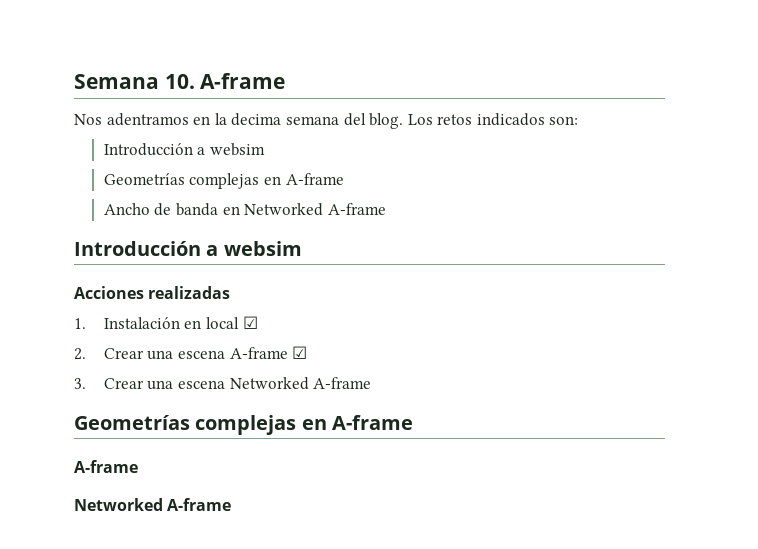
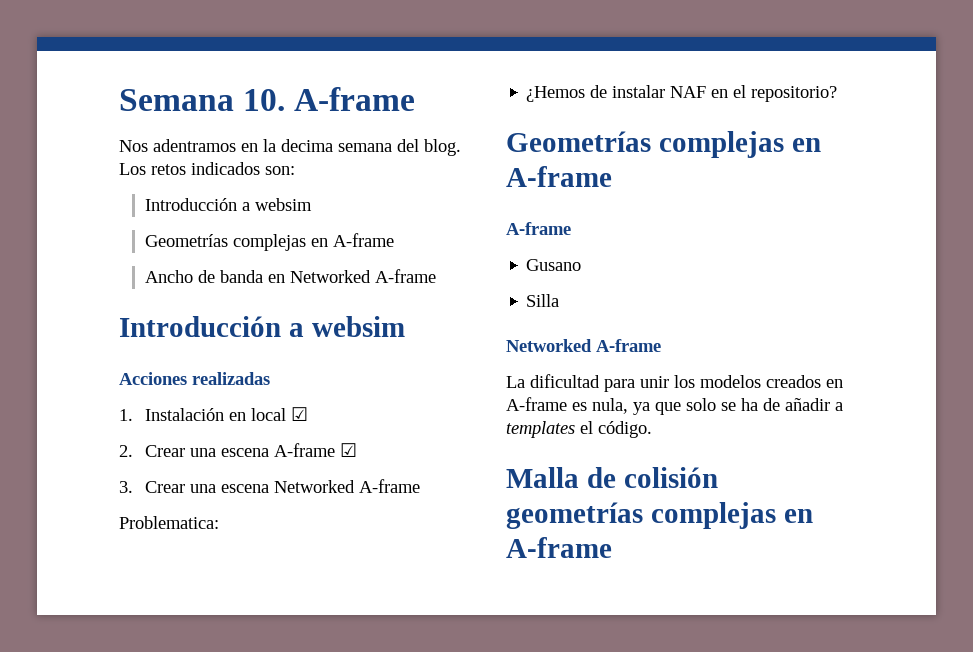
(372, 383) none -> [119,516,219,529] [526,85,838,102] // Problematica: // ¿Hemos de instalar NAF en el repositorio?
[74,498,232,511] // Networked A-frame -> [526,259,582,271] [526,294,560,307] [506,339,661,352] [506,374,843,392] [506,397,843,415] [506,421,652,438] [506,467,718,488] [506,502,813,529] [506,537,612,558] // Gusano // Silla // Networked A-frame // La dificultad para unir los modelos creados en A-frame es nula, ya que solo se ha de añadir a templates el código. // Malla de colisión geometrías complejas en A-frame

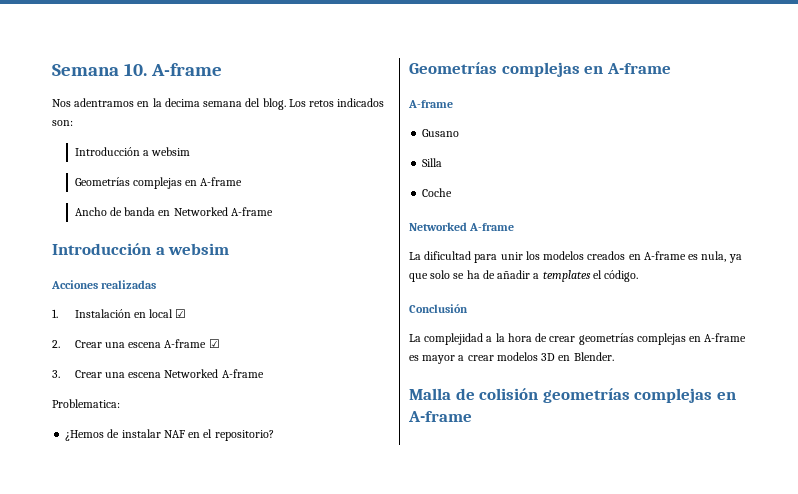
(560, 300) none -> [422,188,453,197] // Coche
(652, 429) none -> [409,304,468,313] [409,333,747,345] [409,352,614,364] // Conclusión // La complejidad a la hora de crear geometrías complejas en A-frame es mayor a crear modelos 3D en Blender.

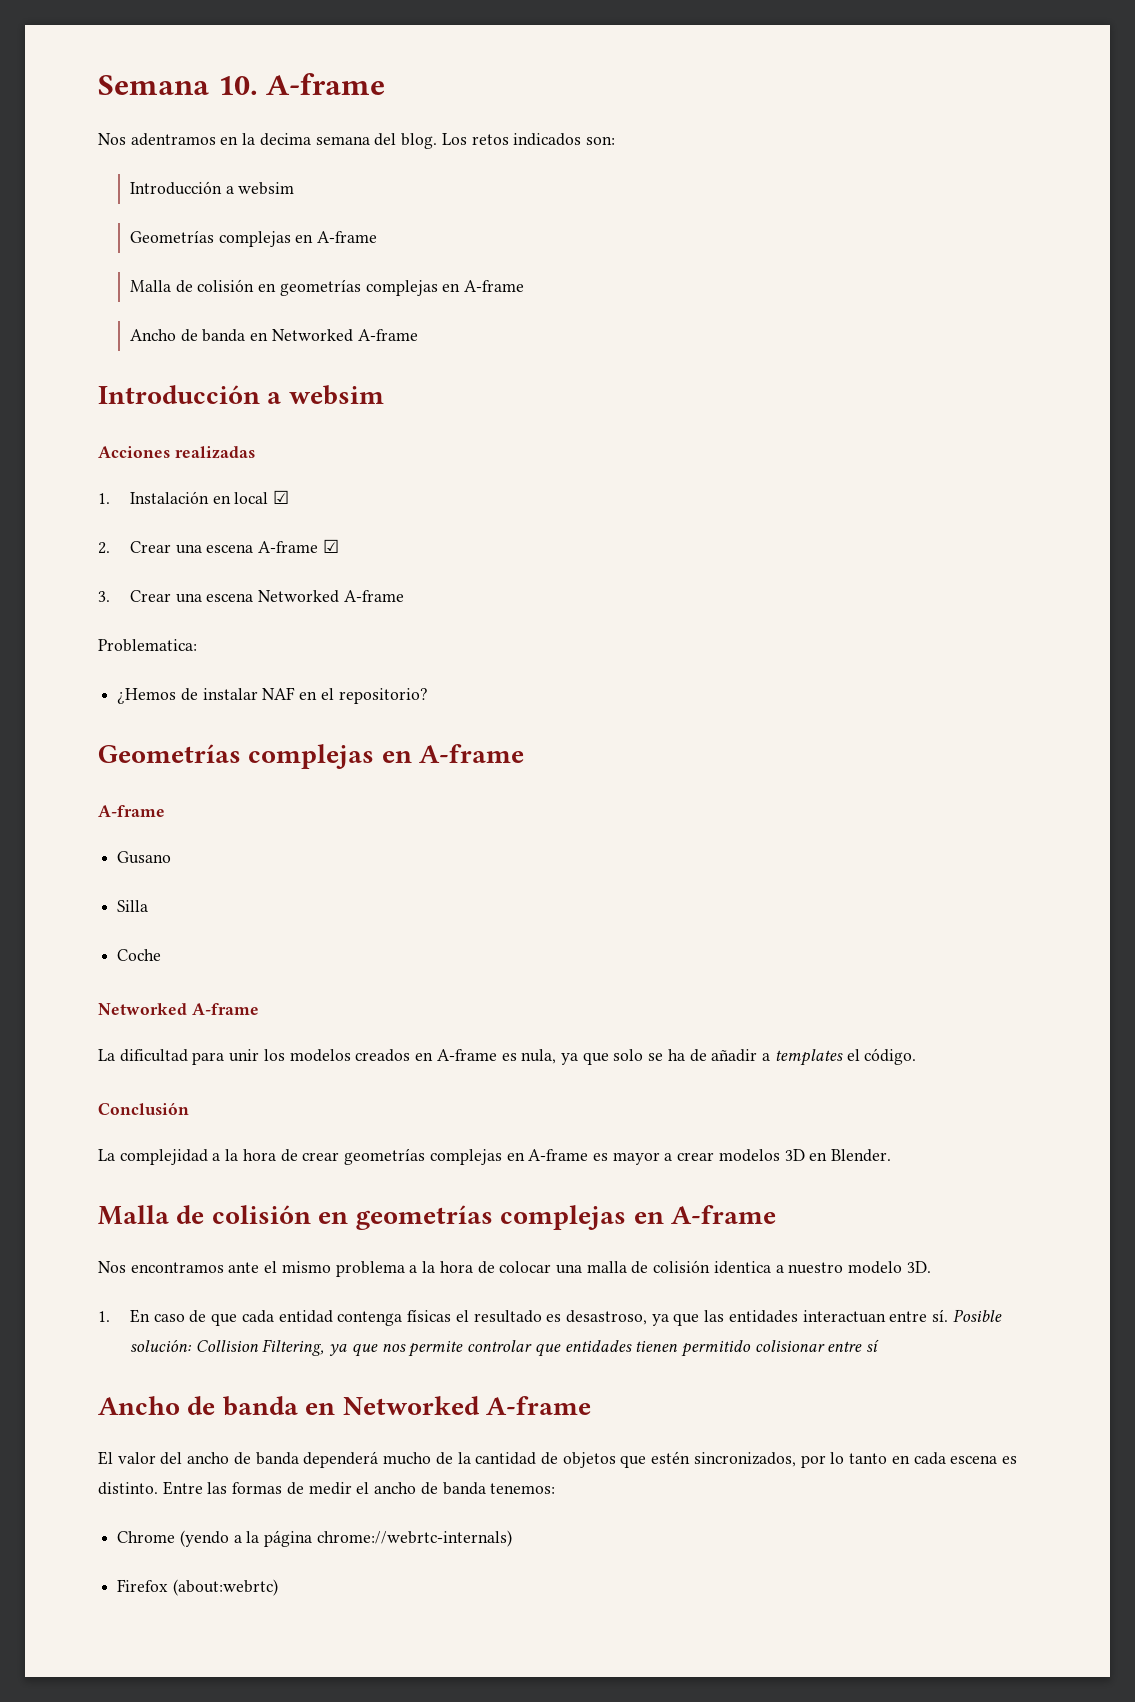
(243, 181) none -> [130,279,525,296] // Malla de colisión en geometrías complejas en A-frame
[542,388,736,403] [408,411,472,422] geometrías complejas en A-frame -> [318,1205,776,1230] [98,1260,931,1277] [98,1309,1002,1326] [130,1339,880,1357] [98,1396,592,1416] [98,1451,1017,1468] [98,1481,556,1495] [117,1530,512,1547] [117,1579,278,1596] en geometrías complejas en A-frame // Nos encontramos ante el mismo problema a la hora de colocar una malla de colisión identica a nuestro modelo 3D. // 1. En caso de que cada entidad contenga físicas el resultado es desastroso, ya que las entidades interactuan entre sí. Posible solución: Collision Filtering, ya que nos permite controlar que entidades tienen permitido colisionar entre sí // Ancho de banda en Networked A-frame // El valor del ancho de banda dependerá mucho de la cantidad de objetos que estén sincronizados, por lo tanto en cada escena es distinto. Entre las formas de medir el ancho de banda tenemos: // Chrome (yendo a la página chrome://webrtc-internals) // Firefox (about:webrtc)

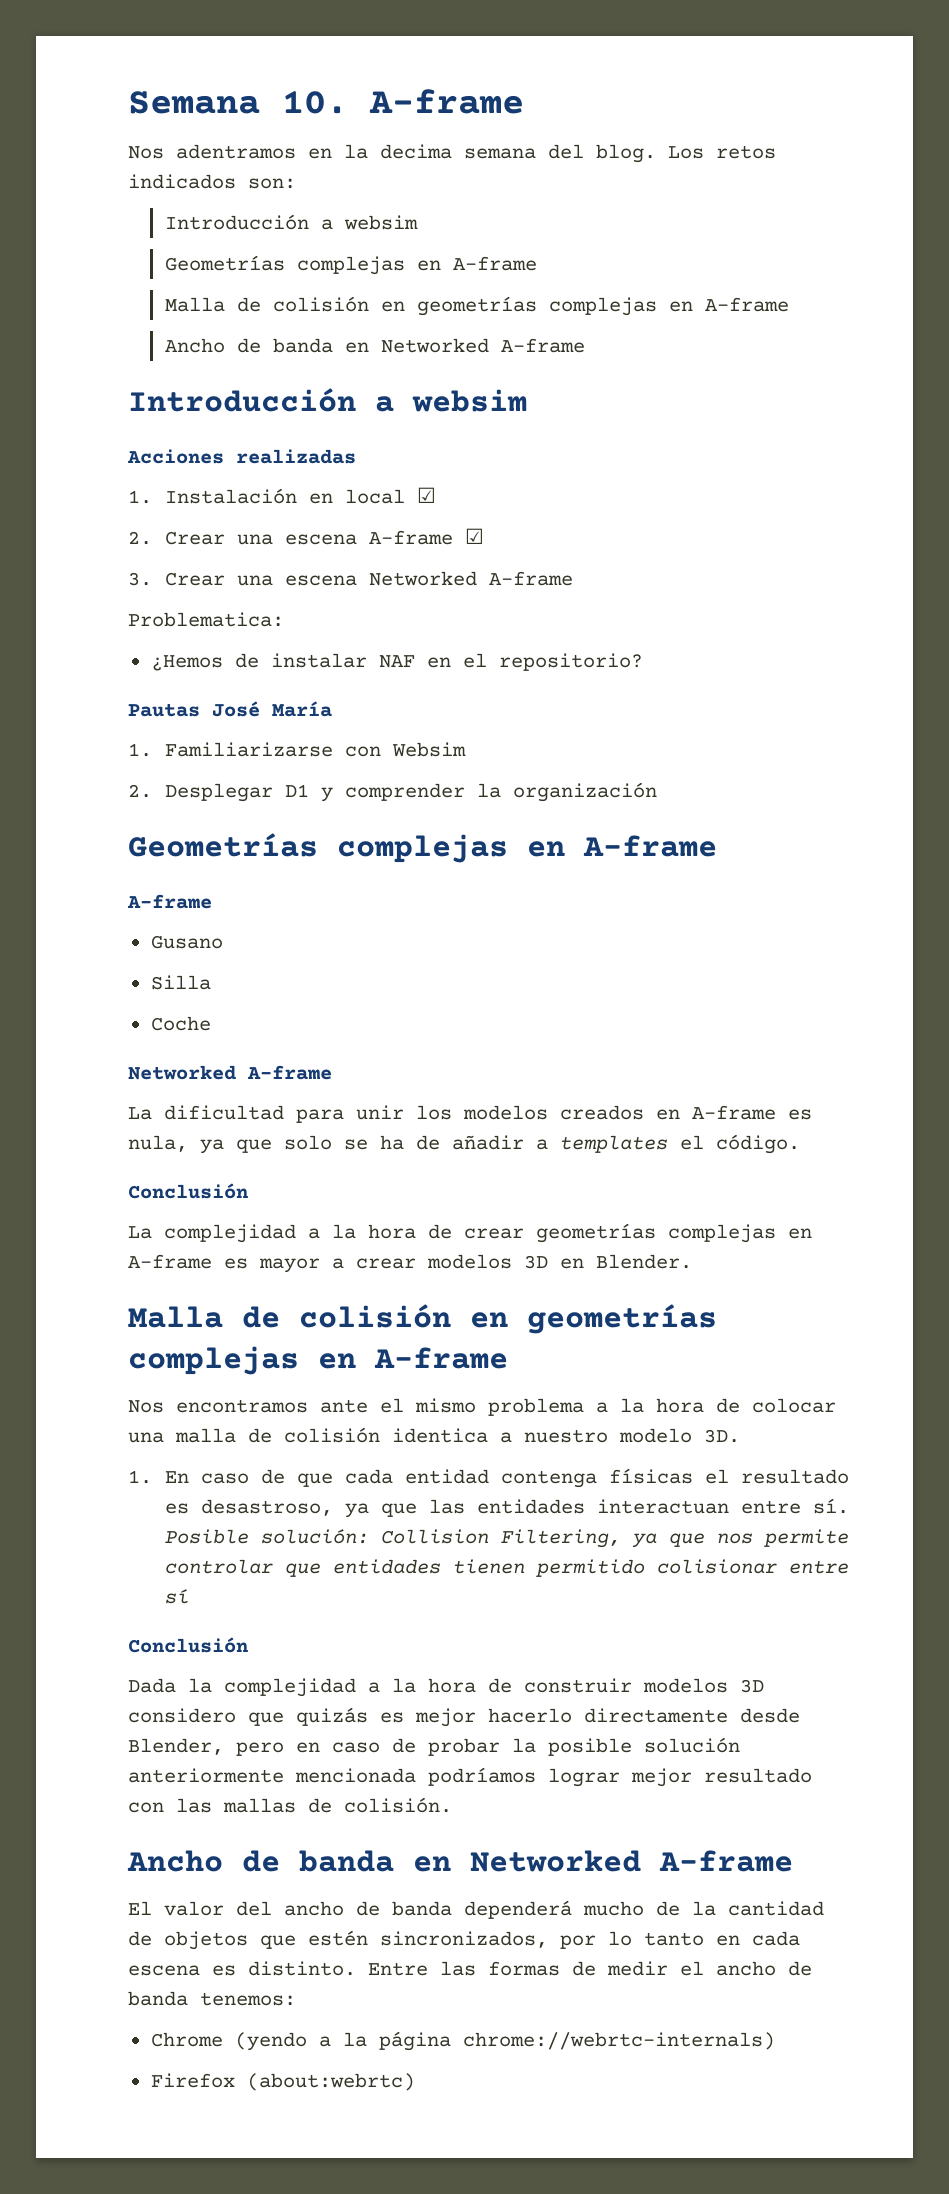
(428, 696) none -> [128,701,332,717] [128,742,466,757] [128,782,657,802] // Pautas José María // 1. Familiarizarse con Websim // 2. Desplegar D1 y comprender la organización
(880, 1345) none -> [128,1637,248,1653] [128,1678,764,1697] [128,1707,800,1727] [128,1737,740,1756] [128,1767,812,1787] [128,1797,452,1813] // Conclusión // Dada la complejidad a la hora de construir modelos 3D considero que quizás es mejor hacerlo directamente desde Blender, pero en caso de probar la posible solución anteriormente mencionada podríamos lograr mejor resultado con las mallas de colisión.

